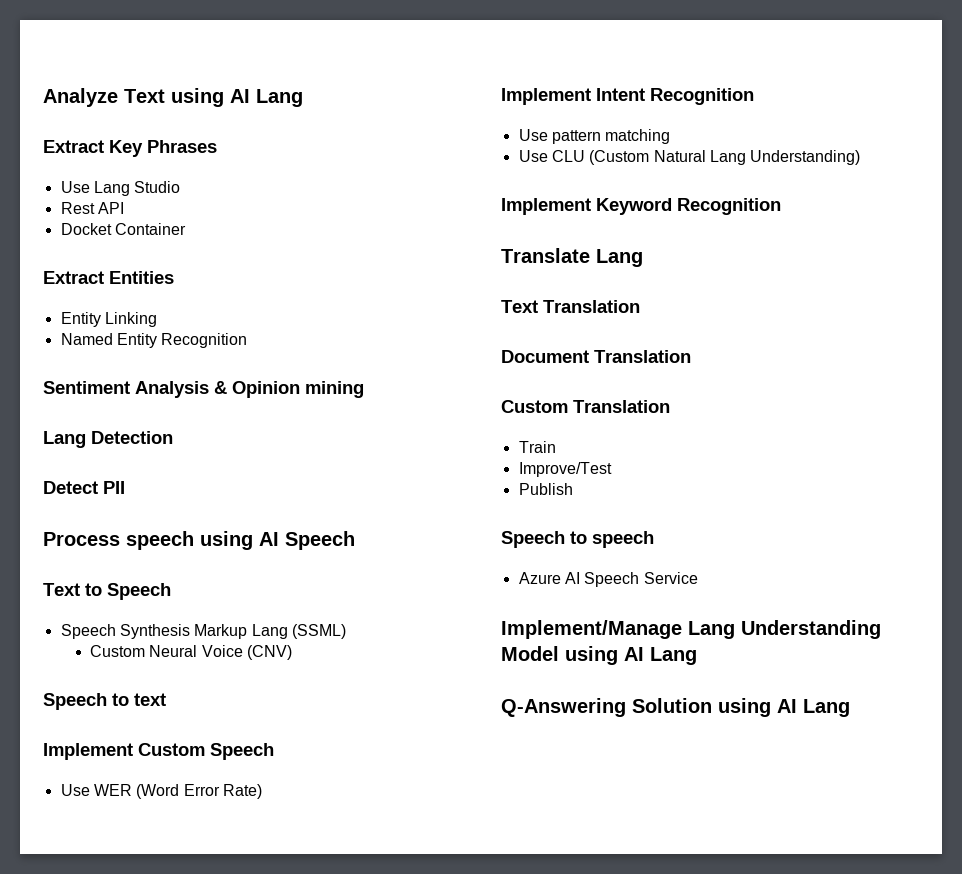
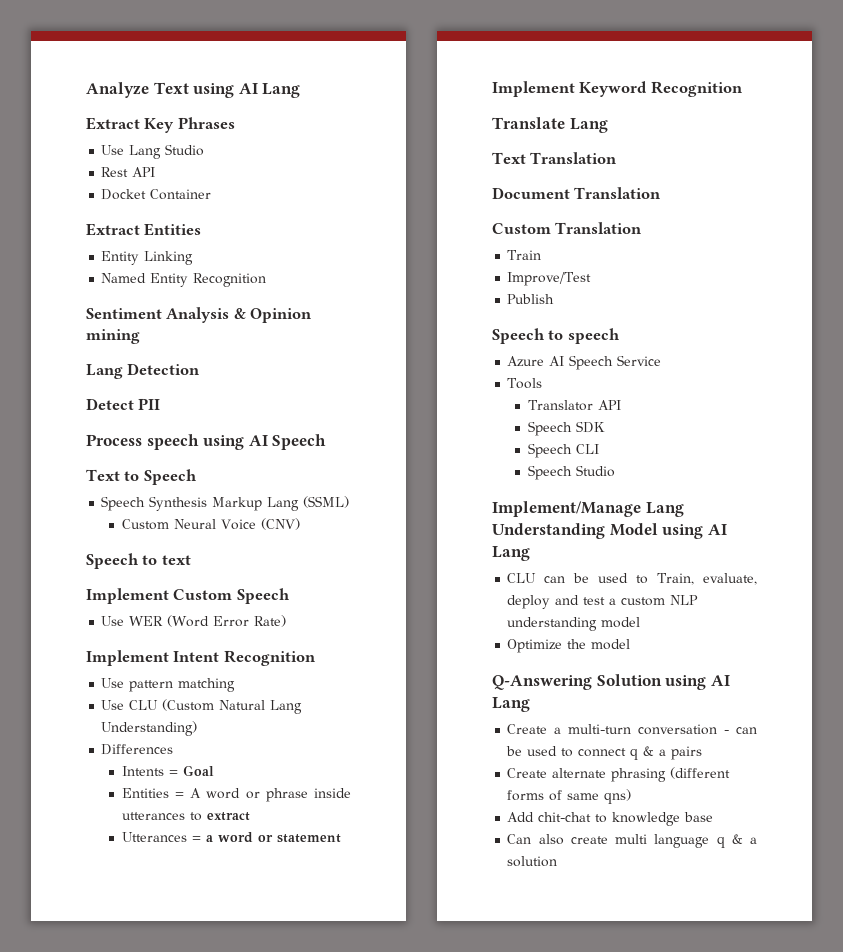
(861, 157) none -> [101,744,174,755] [121,765,214,776] [121,788,351,802] [121,812,250,821] [121,832,341,843] // Differences // Intents = Goal // Entities = A word or phrase inside utterances to extract // Utterances = a word or statement
(698, 578) none -> [507,378,543,389] [527,400,621,411] [527,421,605,436] [527,443,599,458] [527,465,615,480] // Tools // Translator API // Speech SDK // Speech CLI // Speech Studio
(697, 656) none -> [507,573,757,585] [507,595,699,609] [507,617,641,631] [507,639,631,653] // CLU can be used to Train, evaluate, deploy and test a custom NLP understanding model // Optimize the model
(850, 708) none -> [507,724,757,735] [506,746,703,760] [507,767,731,782] [507,789,632,804] [507,812,714,826] [507,834,757,848] [507,856,558,867] // Create a multi-turn conversation - can be used to connect q & a pairs // Create alternate phrasing (different forms of same qns) // Add chit-chat to knowledge base // Can also create multi language q & a solution

